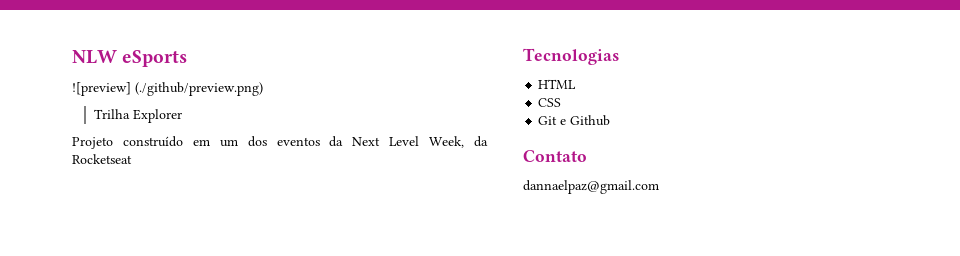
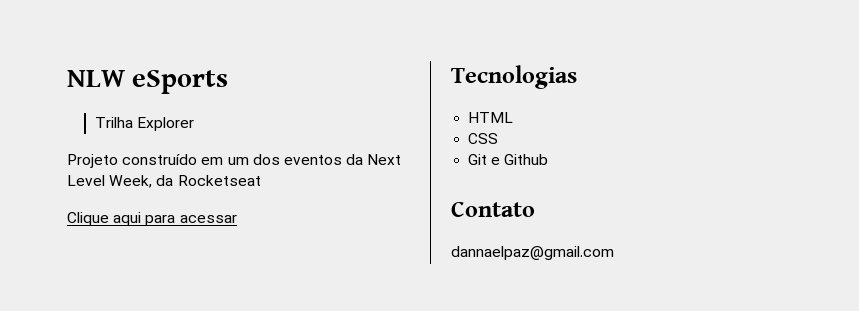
[72,82,263,96] // ![preview] (./github/preview.png) -> (229, 82) none
(132, 159) none -> [67,212,237,226] // Clique aqui para acessar

